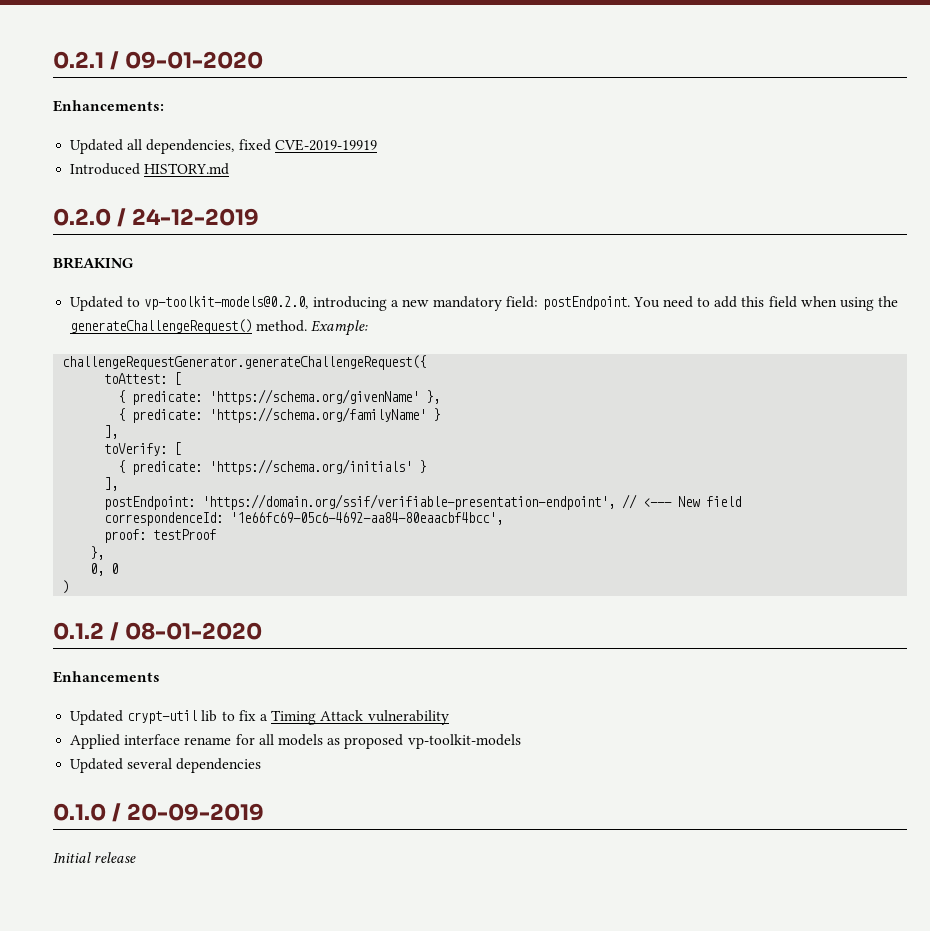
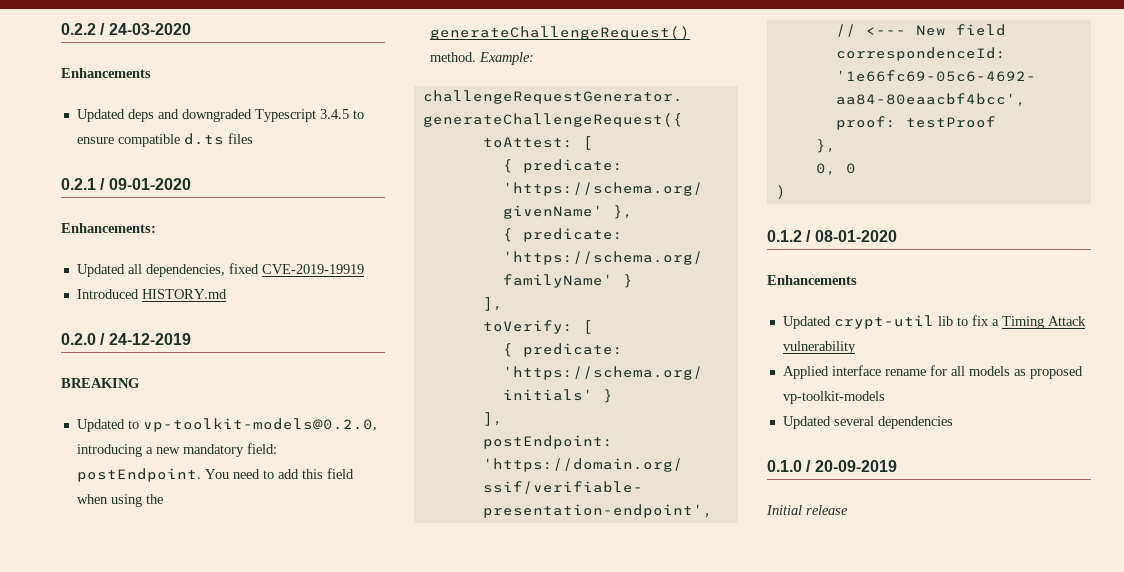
(53, 60) none -> [61,23,191,35] [61,68,151,78] [76,109,364,122] [76,133,253,147] 0.2.2 / 24-03-2020 // Enhancements // Updated deps and downgraded Typescript 3.4.5 to ensure compatible d.ts files //

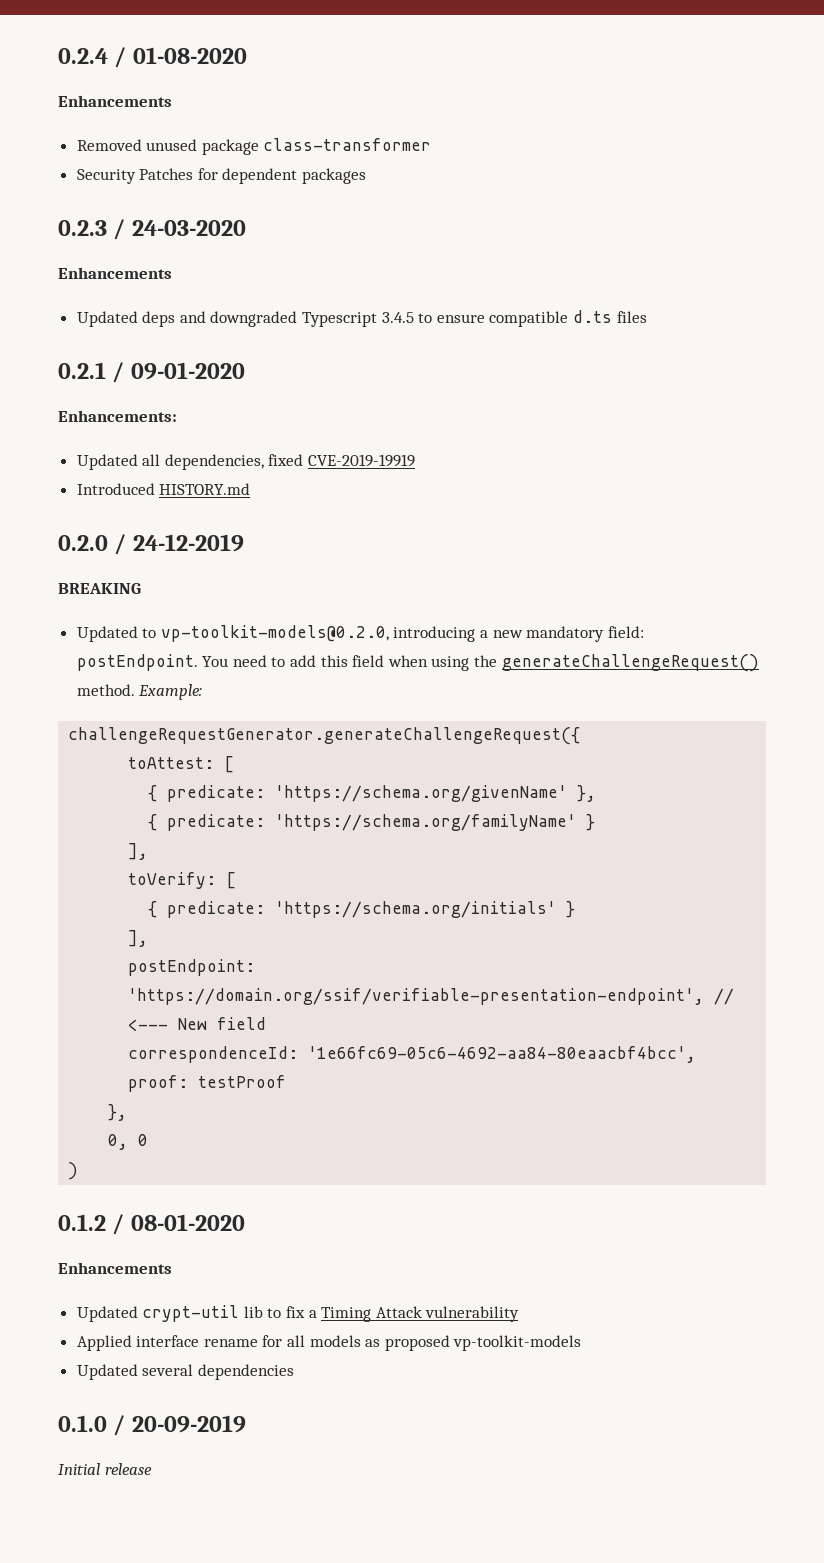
[61,23,96,35] 0.2.2 -> [58,47,247,68] [58,95,172,107] [76,138,432,155] [76,168,367,184] [58,220,107,236] 0.2.4 / 01-08-2020 // Enhancements // Removed unused package class-transformer // Security Patches for dependent packages // 0.2.3

